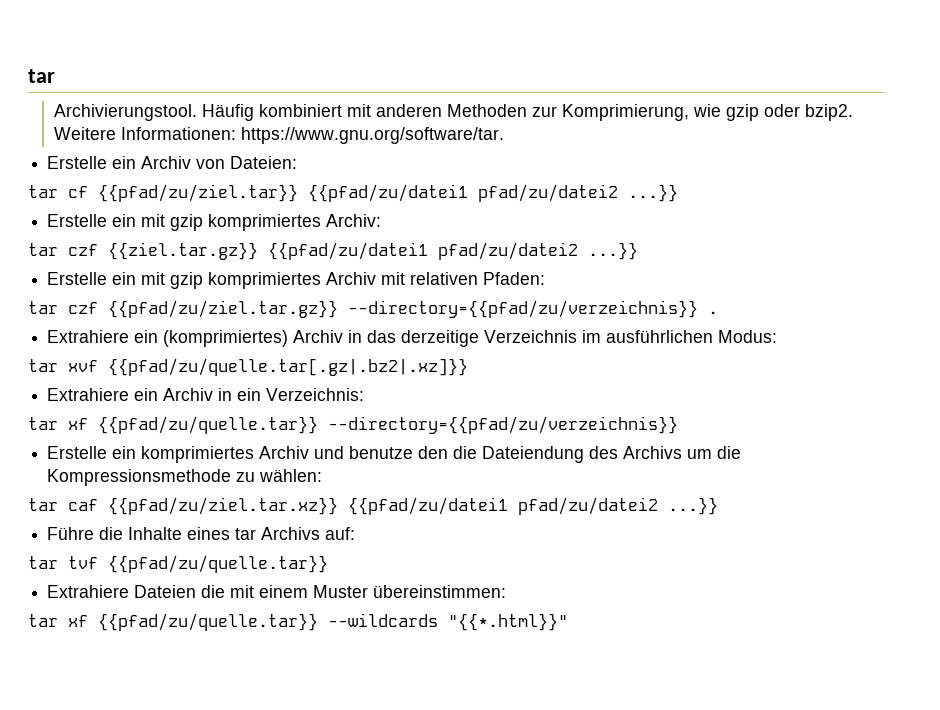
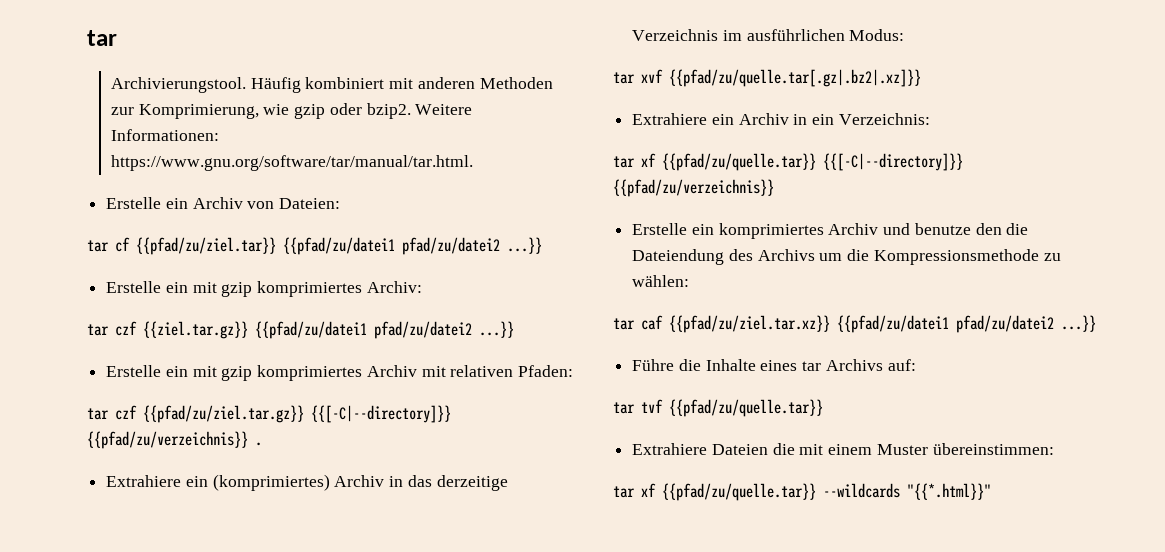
[241,127,505,144] https://www.gnu.org/software/tar. -> [111,155,474,171] https://www.gnu.org/software/tar/manual/tar.html.
[348,300,698,318] --directory={{pfad/zu/verzeichnis}} -> [311,405,451,423] [87,431,248,449] {{[-C|--directory]}} {{pfad/zu/verzeichnis}}
[328,416,678,434] --directory={{pfad/zu/verzeichnis}} -> [823,153,963,171] [613,179,774,197] {{[-C|--directory]}} {{pfad/zu/verzeichnis}}

